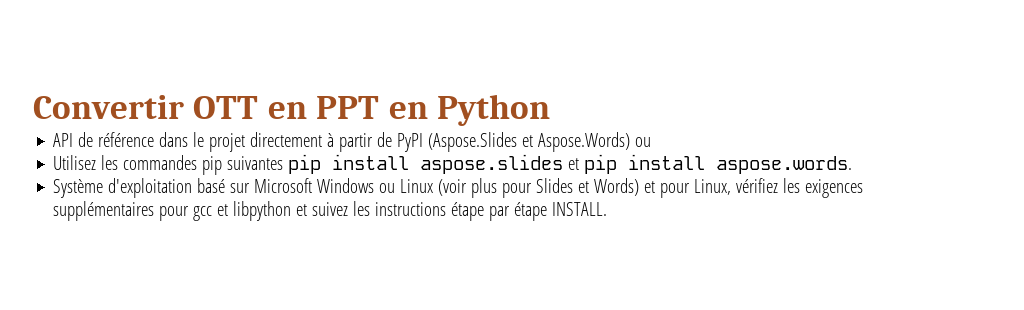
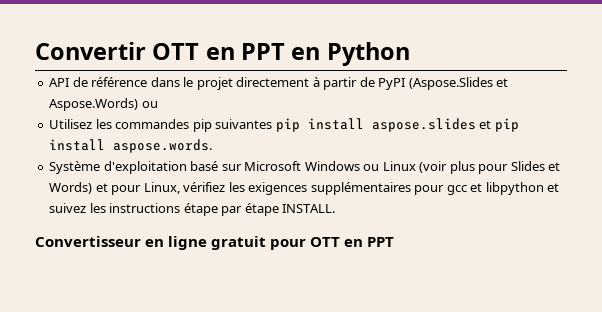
(608, 209) none -> [35,236,395,250] // Convertisseur en ligne gratuit pour OTT en PPT

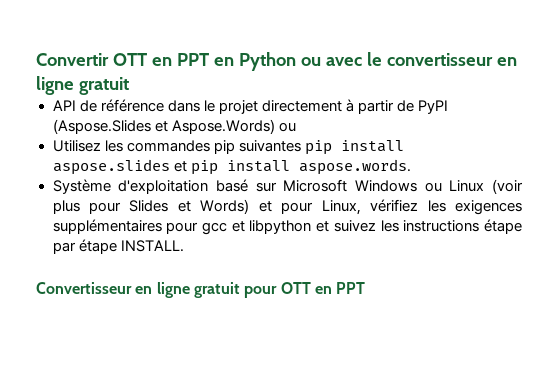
(410, 54) none -> [300,52,517,66] [36,76,129,95] ou avec le convertisseur en ligne gratuit

